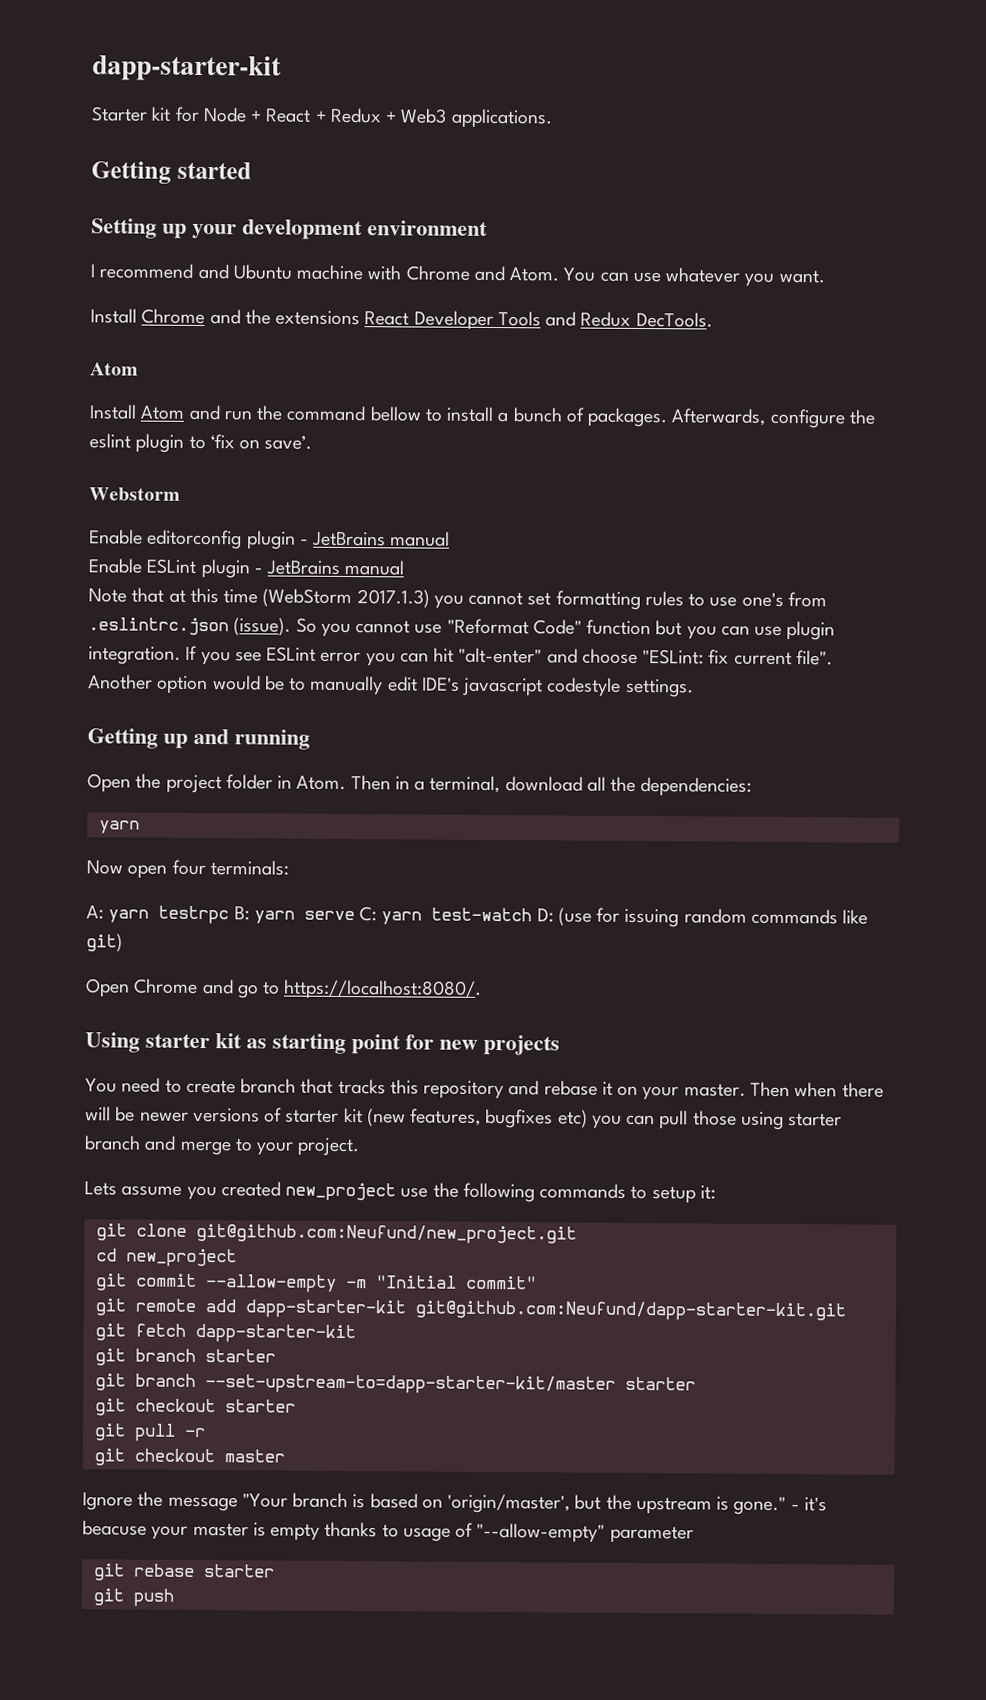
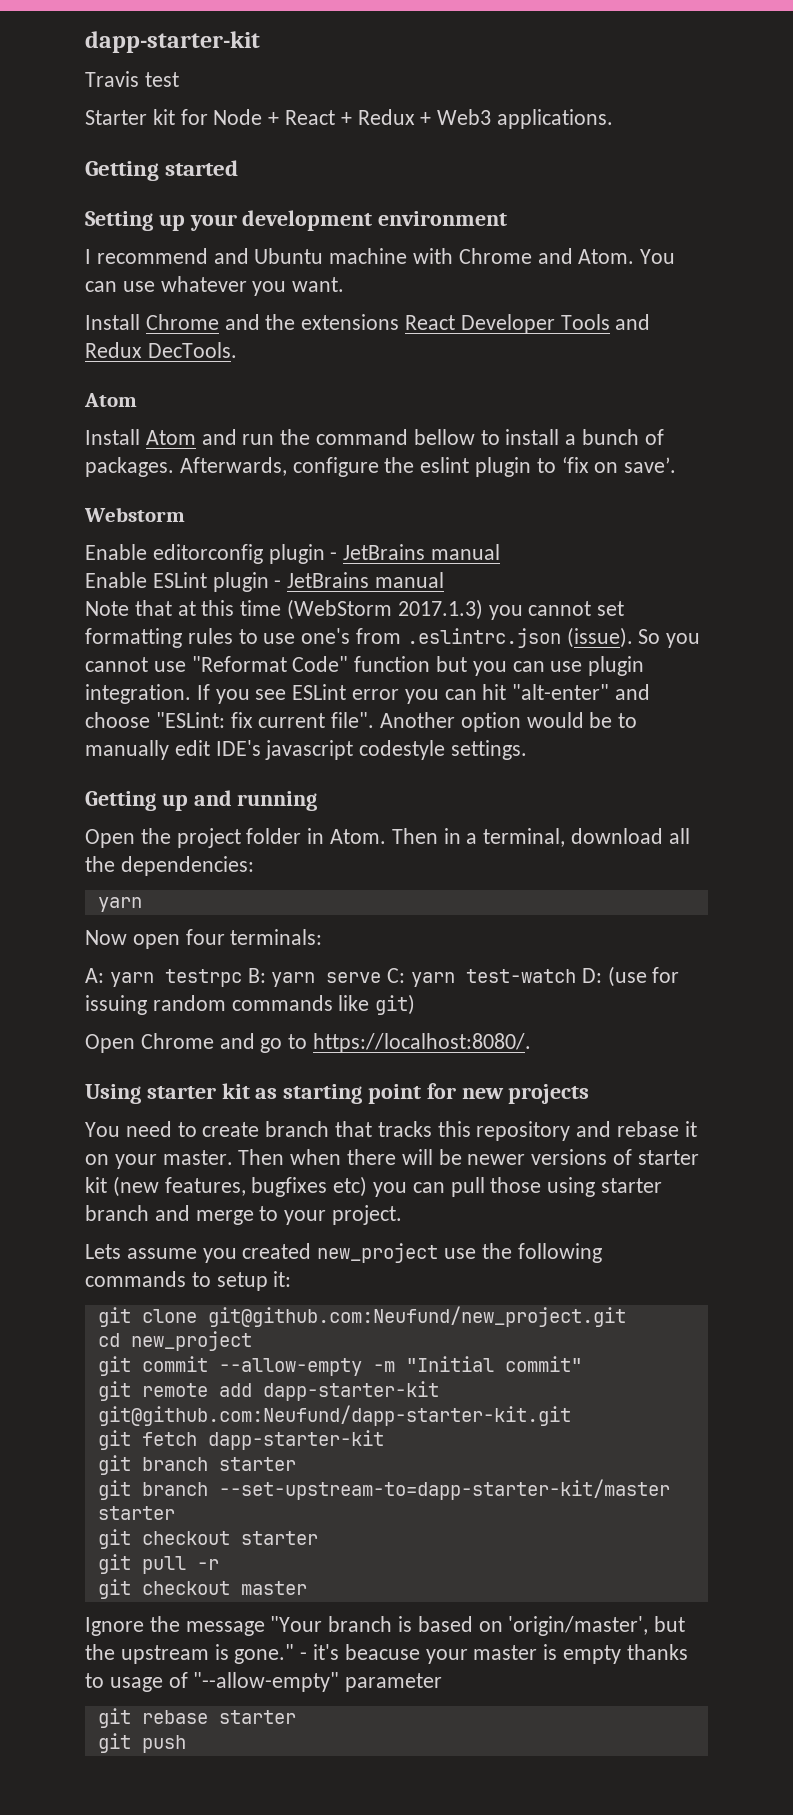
[92,55,282,82] dapp-starter-kit -> [85,31,260,53] [85,71,179,87] dapp-starter-kit // Travis test

